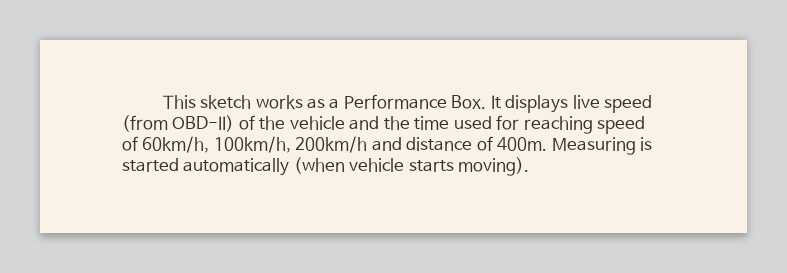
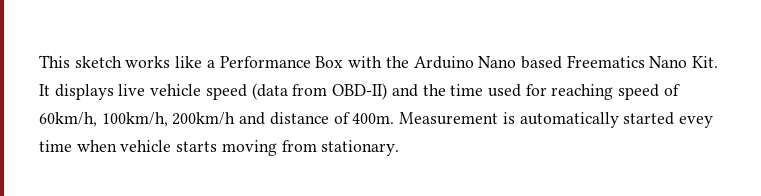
[306,98,325,109] as -> [175,56,203,68] like
[451,95,653,113] [122,115,345,132] Box. It displays live speed (from OBD-II) of the vehicle -> [315,55,719,69] [39,83,388,100] Box with the Arduino Nano based Freematics Nano Kit. It displays live vehicle speed (data from OBD-II)
[551,137,653,155] [122,157,530,176] Measuring is started automatically (when vehicle starts moving). -> [399,112,713,128] [39,140,400,156] Measurement is automatically started evey time when vehicle starts moving from stationary.

